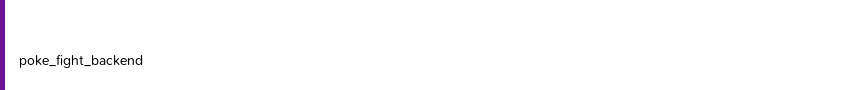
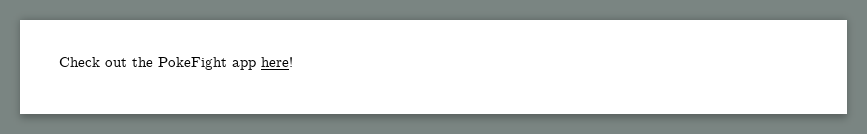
[19,54,143,68] poke_fight_backend -> [59,57,293,70] Check out the PokeFight app here!

